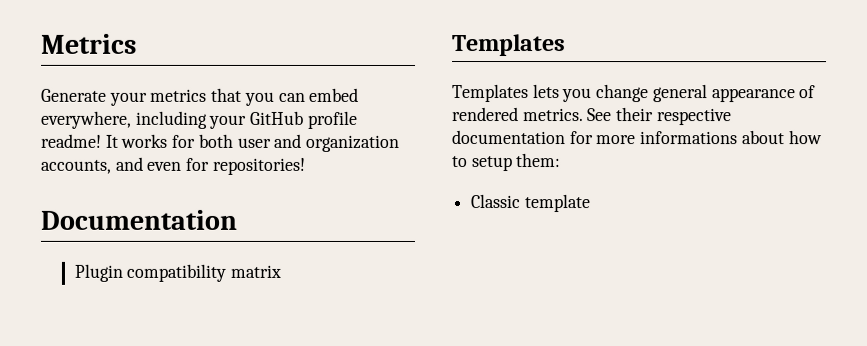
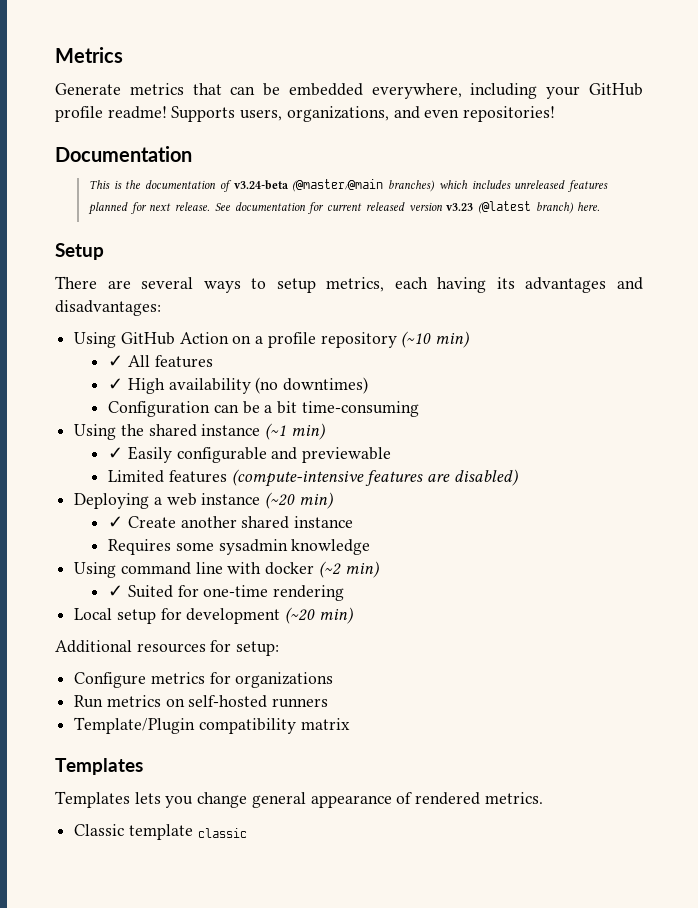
[109,91,148,106] your -> (121, 89) none
[244,87,360,106] you can embed -> [230,83,363,96] can be embedded
[105,133,401,152] [40,159,112,174] It works for both user and organization accounts, -> [171,106,389,122] Supports users, organizations,
[186,157,211,171] for -> (460, 113) none
[73,263,123,282] Plugin -> [88,179,608,192] [87,201,601,215] [55,243,104,260] [55,276,643,293] [55,300,161,316] [74,331,470,348] [108,355,213,368] [108,377,369,394] [108,401,419,417] [74,423,325,440] [108,446,392,463] [108,469,518,487] [74,492,333,509] [108,516,354,529] [108,539,371,555] [74,561,379,578] [108,585,345,601] [74,607,353,624] [55,640,280,656] [74,672,334,688] [74,695,329,708] [74,717,196,734] This is the documentation of v3.24-beta (@master/@main branches) which includes unreleased features planned for next release. See documentation for current released version v3.23 (@latest branch) here. // Setup // There are several ways to setup metrics, each having its advantages and disadvantages: // Using GitHub Action on a profile repository (~10 min) // ✓ All features // ✓ High availability (no downtimes) // Configuration can be a bit time-consuming // Using the shared instance (~1 min) // ✓ Easily configurable and previewable // Limited features (compute-intensive features are disabled) // Deploying a web instance (~20 min) // ✓ Create another shared instance // Requires some sysadmin knowledge // Using command line with docker (~2 min) // ✓ Suited for one-time rendering // Local setup for development (~20 min) // Additional resources for setup: // Configure metrics for organizations // Run metrics on self-hosted runners // Template/Plugin
[587,107,732,126] [452,130,823,145] [452,153,562,172] See their respective documentation for more informations about how to setup them: -> (543, 798) none
(590, 203) none -> [197,828,247,838] classic

